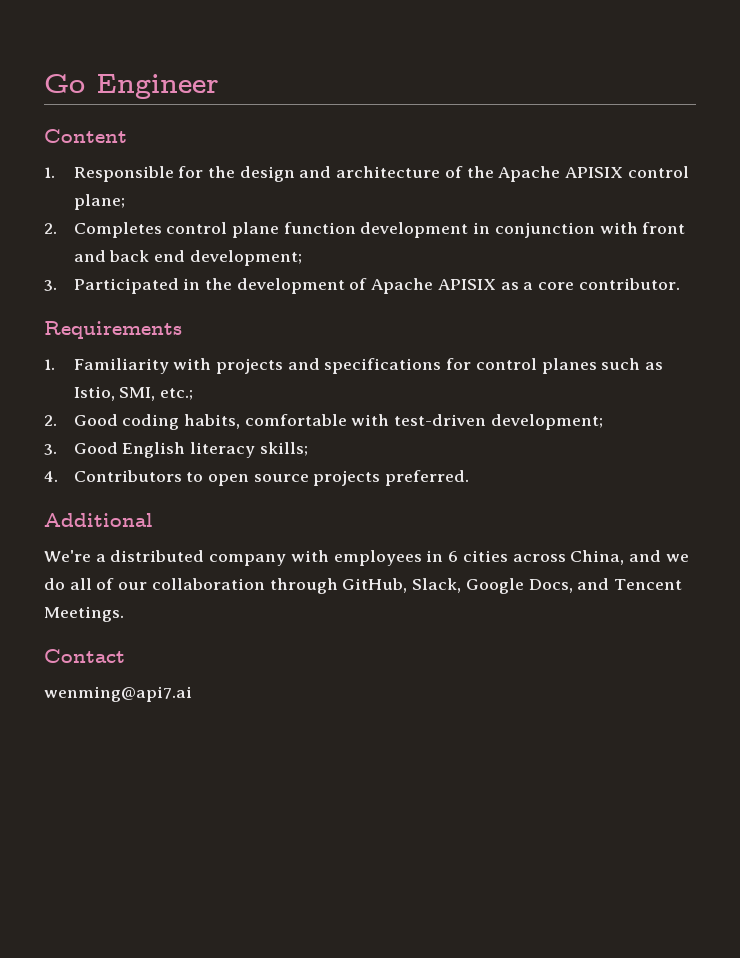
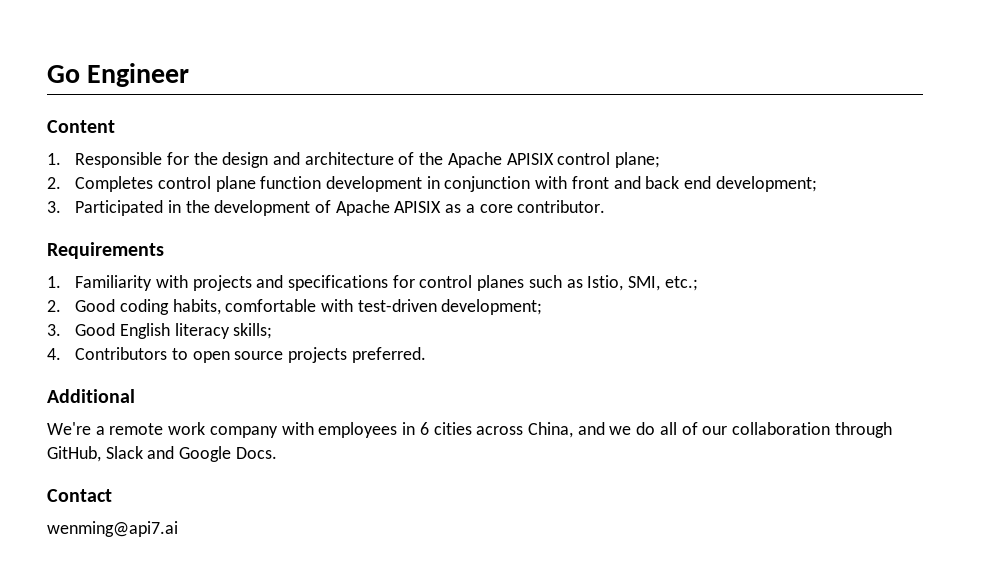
[110,550,205,562] distributed -> [109,422,206,435] remote work
[412,578,682,594] [44,606,124,622] Slack, Google Docs, and Tencent Meetings. -> [105,446,277,462] Slack and Google Docs.

